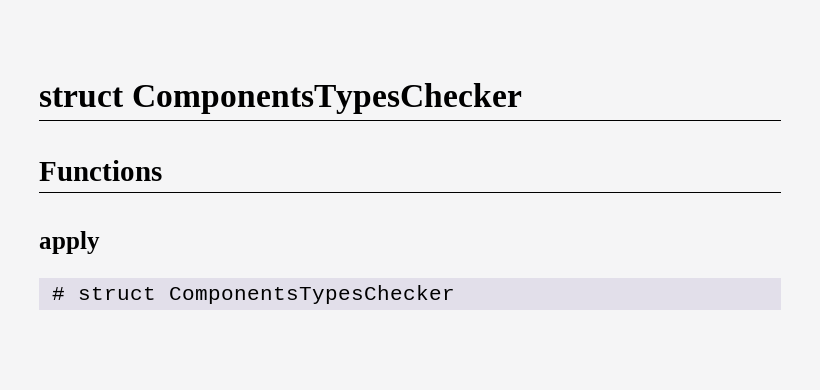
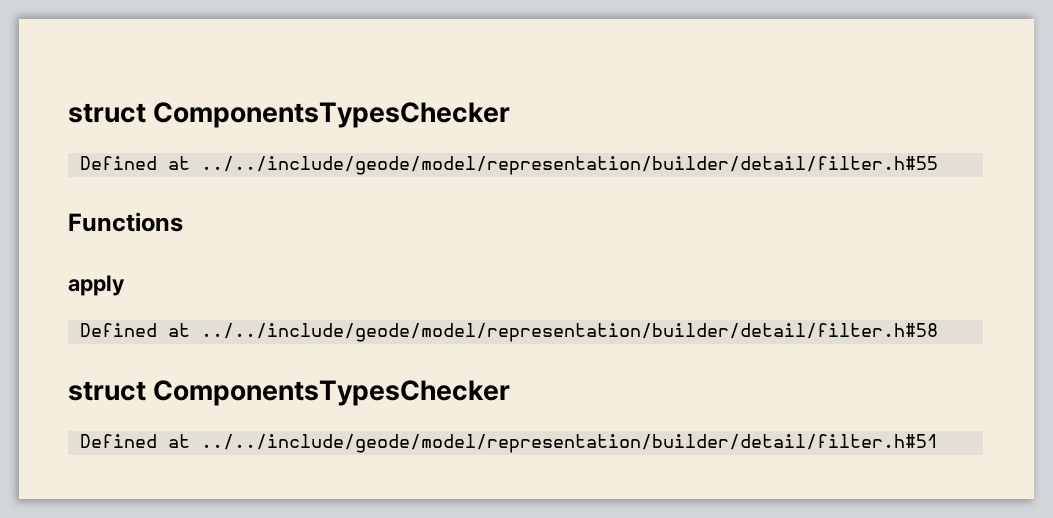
[39,83,523,114] struct ComponentsTypesChecker -> [68,102,511,128] [79,156,938,175] struct ComponentsTypesChecker // Defined at ../../include/geode/model/representation/builder/detail/filter.h#55
[51,285,455,304] # struct ComponentsTypesChecker -> [79,323,938,342] [68,380,511,406] [79,434,938,453] Defined at ../../include/geode/model/representation/builder/detail/filter.h#58 // struct ComponentsTypesChecker // Defined at ../../include/geode/model/representation/builder/detail/filter.h#51

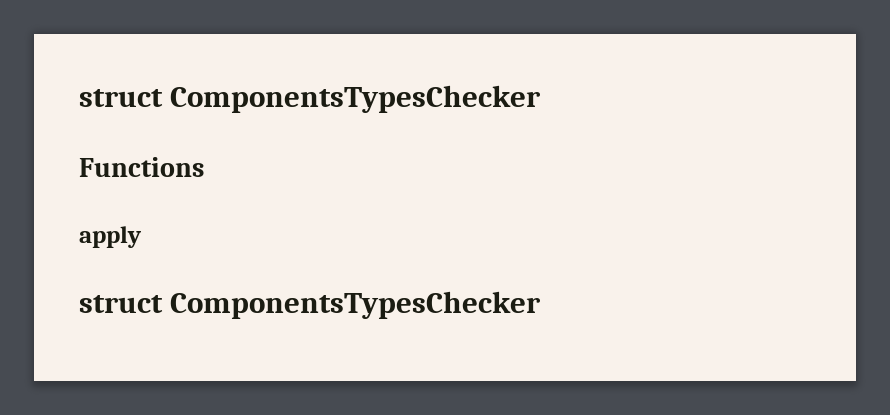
[68,102,511,128] [79,156,938,175] struct ComponentsTypesChecker // Defined at ../../include/geode/model/representation/builder/detail/filter.h#55 -> [79,85,542,113] struct ComponentsTypesChecker
[79,323,938,342] [68,380,511,406] [79,434,938,453] // Defined at ../../include/geode/model/representation/builder/detail/filter.h#58 // struct ComponentsTypesChecker // Defined at ../../include/geode/model/representation/builder/detail/filter.h#51 -> [79,291,542,319] // struct ComponentsTypesChecker

